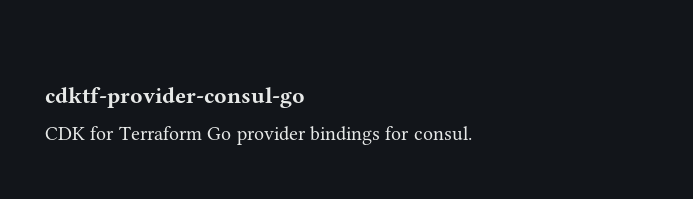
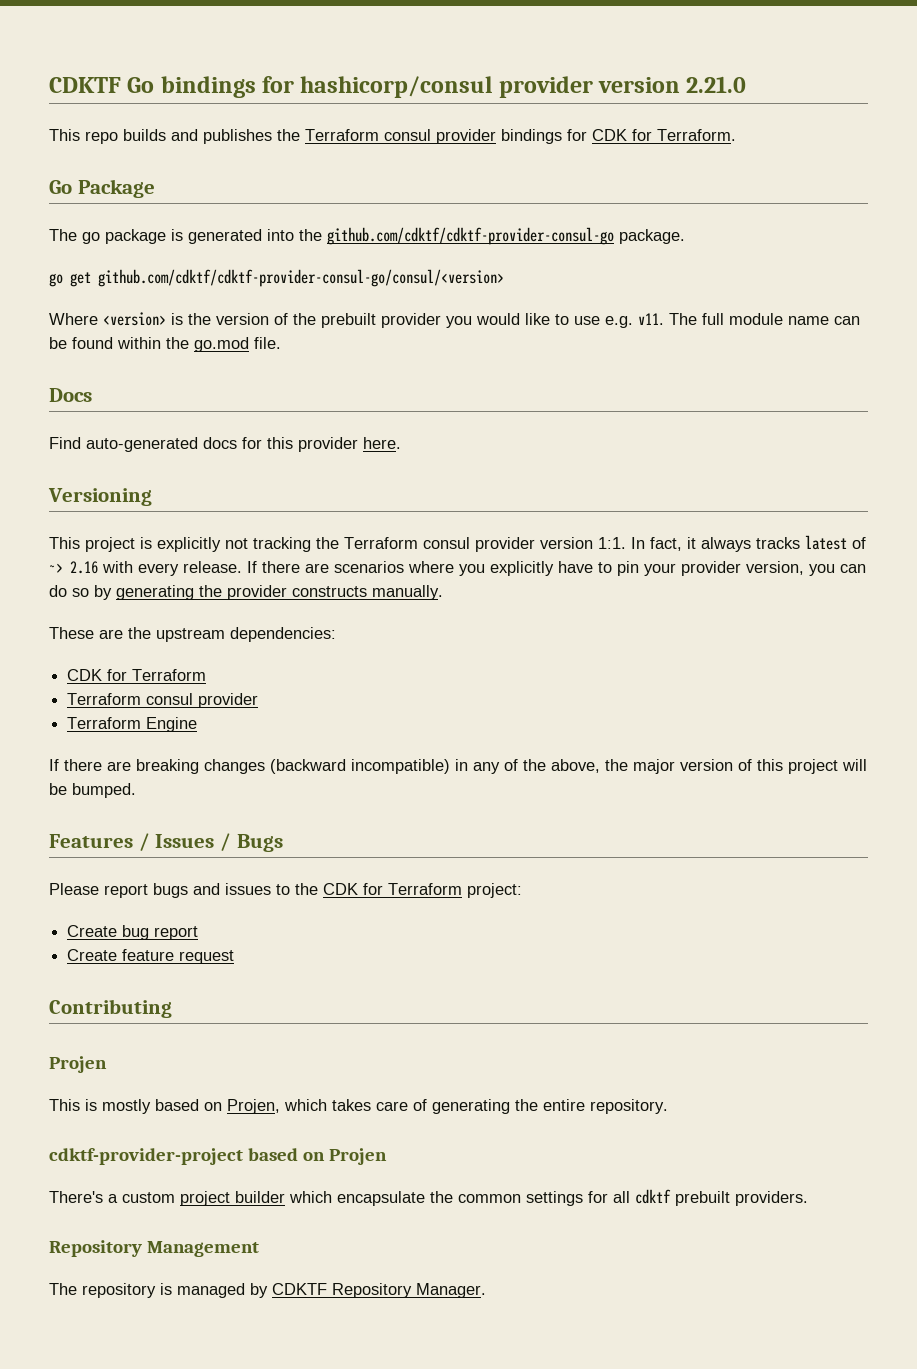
[45,87,305,108] [45,126,472,145] cdktf-provider-consul-go // CDK for Terraform Go provider bindings for consul. -> [49,76,747,98] [49,129,736,144] [49,179,155,198] [49,227,685,245] [49,269,504,287] [49,312,860,328] [49,337,281,352] [49,388,92,402] [49,437,401,452] [48,488,152,506] [49,535,866,552] [49,561,866,576] [49,585,443,600] [49,627,336,642] [67,669,207,681] [67,693,259,708] [67,717,198,732] [49,759,867,774] [49,783,136,798] [49,833,283,852] [49,883,522,898] [67,925,199,940] [67,949,235,964] [49,999,172,1018] [49,1056,107,1073] [49,1099,668,1114] [49,1148,388,1165] [49,1189,808,1206] [49,1240,260,1257] [49,1283,486,1298] CDKTF Go bindings for hashicorp/consul provider version 2.21.0 // This repo builds and publishes the Terraform consul provider bindings for CDK for Terraform. // Go Package // The go package is generated into the github.com/cdktf/cdktf-provider-consul-go package. // go get github.com/cdktf/cdktf-provider-consul-go/consul/<version> // Where <version> is the version of the prebuilt provider you would like to use e.g. v11. The full module name can be found within the go.mod file. // Docs // Find auto-generated docs for this provider here. // Versioning // This project is explicitly not tracking the Terraform consul provider version 1:1. In fact, it always tracks latest of ~> 2.16 with every release. If there are scenarios where you explicitly have to pin your provider version, you can do so by generating the provider constructs manually. // These are the upstream dependencies: // CDK for Terraform // Terraform consul provider // Terraform Engine // If there are breaking changes (backward incompatible) in any of the above, the major version of this project will be bumped. // Features / Issues / Bugs // Please report bugs and issues to the CDK for Terraform project: // Create bug report // Create feature request // Contributing // Projen // This is mostly based on Projen, which takes care of generating the entire repository. // cdktf-provider-project based on Projen // There's a custom project builder which encapsulate the common settings for all cdktf prebuilt providers. // Repository Management // The repository is managed by CDKTF Repository Manager.

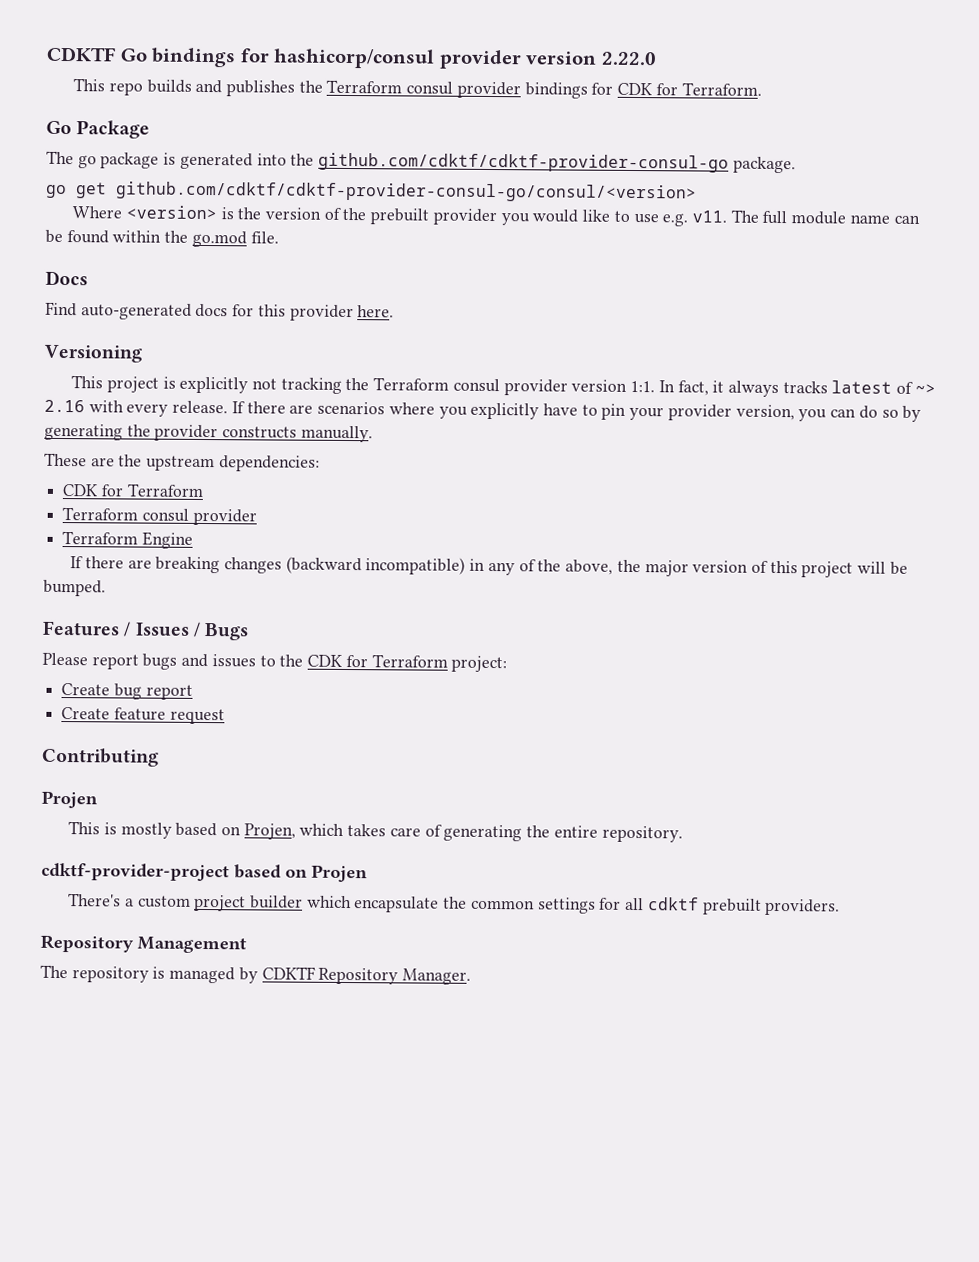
[686,76,747,93] 2.21.0 -> [600,51,657,66] 2.22.0

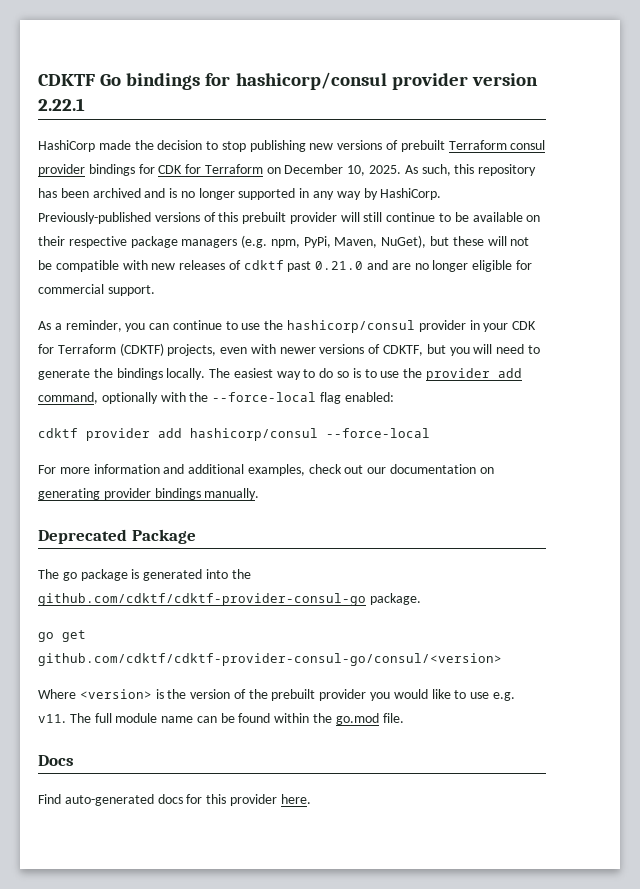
[600,51,657,66] [73,78,323,97] 2.22.0 // This repo builds and publishes the -> [38,98,85,111] [38,140,445,152] 2.22.1 // HashiCorp made the decision to stop publishing new versions of prebuilt
[681,82,762,96] [46,120,72,135] Terraform. // Go -> [204,164,537,176] [38,188,442,200] [38,212,541,224] [38,235,530,248] [38,260,532,272] [38,284,155,296] [38,320,537,333] [38,343,540,356] [38,368,522,381] [38,392,394,404] [38,428,430,441] [38,464,494,476] [38,488,260,500] [38,529,127,544] Terraform on December 10, 2025. As such, this repository has been archived and is no longer supported in any way by HashiCorp. Previously-published versions of this prebuilt provider will still continue to be available on their respective package managers (e.g. npm, PyPi, Maven, NuGet), but these will not be compatible with new releases of cdktf past 0.21.0 and are no longer eligible for commercial support. // As a reminder, you can continue to use the hashicorp/consul provider in your CDK for Terraform (CDKTF) projects, even with newer versions of CDKTF, but you will need to generate the bindings locally. The easiest way to do so is to use the provider add command, optionally with the --force-local flag enabled: // cdktf provider add hashicorp/consul --force-local // For more information and additional examples, check out our documentation on generating provider bindings manually. // Deprecated
[44,344,142,363] [71,375,936,398] [44,399,922,423] [44,423,373,443] [44,452,320,472] [62,483,204,497] [62,507,257,526] [62,531,193,549] [70,556,908,578] [43,579,106,597] [42,620,250,641] [42,652,508,673] [61,683,193,700] [61,707,225,725] [42,747,159,767] [41,790,98,809] [68,821,683,843] [41,862,368,883] [68,893,841,916] [40,934,247,954] [40,964,472,985] // Versioning // This project is explicitly not tracking the Terraform consul provider version 1:1. In fact, it always tracks latest of ~> 2.16 with every release. If there are scenarios where you explicitly have to pin your provider version, you can do so by generating the provider constructs manually. // These are the upstream dependencies: // CDK for Terraform // Terraform consul provider // Terraform Engine // If there are breaking changes (backward incompatible) in any of the above, the major version of this project will be bumped. // Features / Issues / Bugs // Please report bugs and issues to the CDK for Terraform project: // Create bug report // Create feature request // Contributing // Projen // This is mostly based on Projen, which takes care of generating the entire repository. // cdktf-provider-project based on Projen // There's a custom project builder which encapsulate the common settings for all cdktf prebuilt providers. // Repository Management // The repository is managed by CDKTF Repository Manager. -> (311, 799) none

